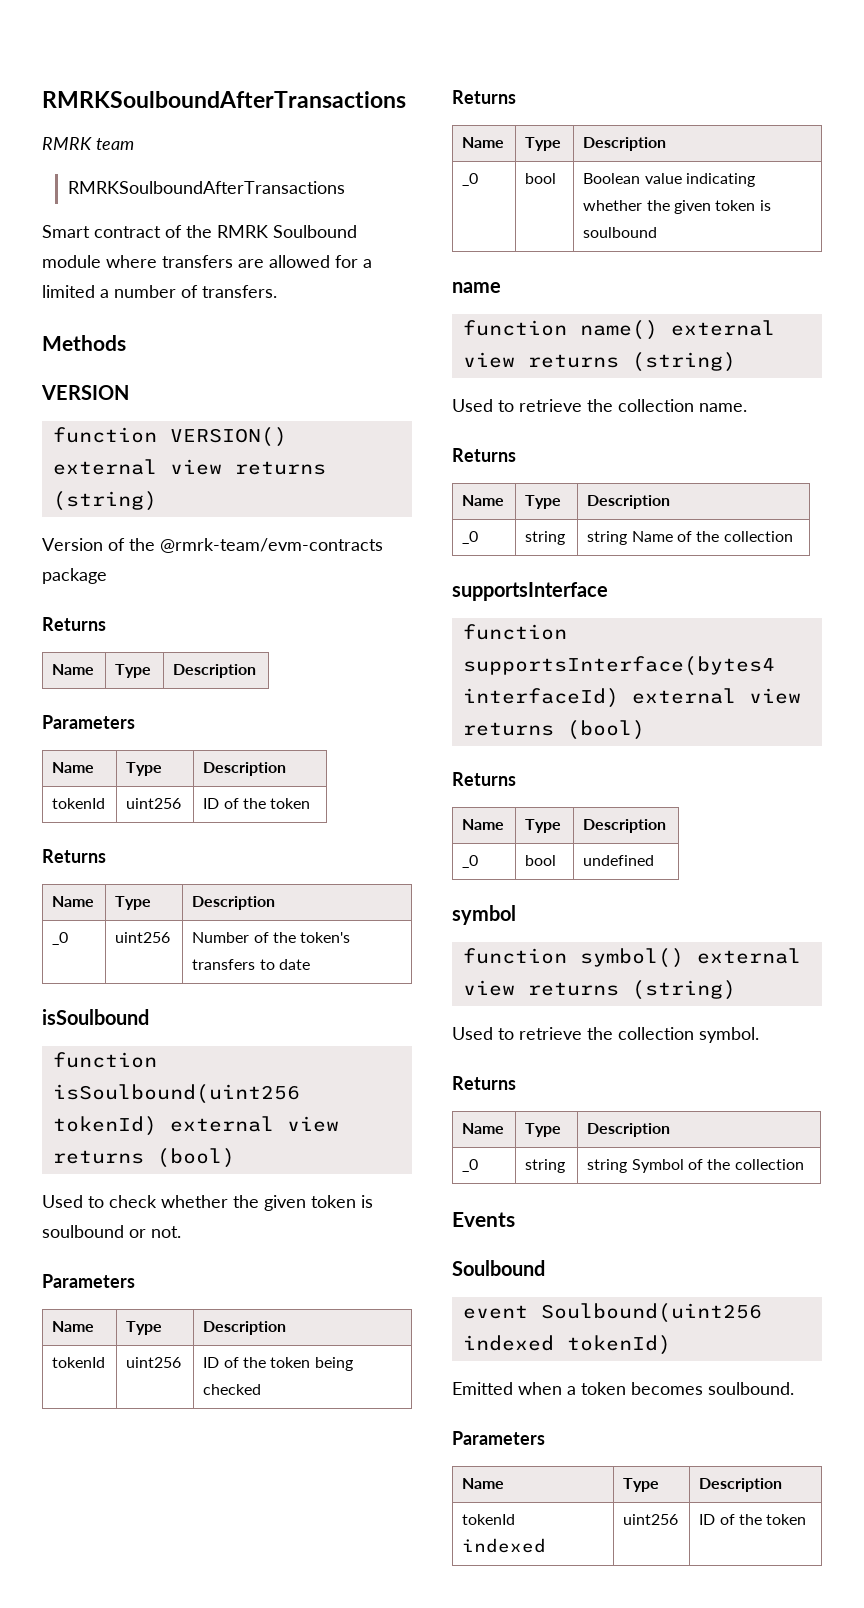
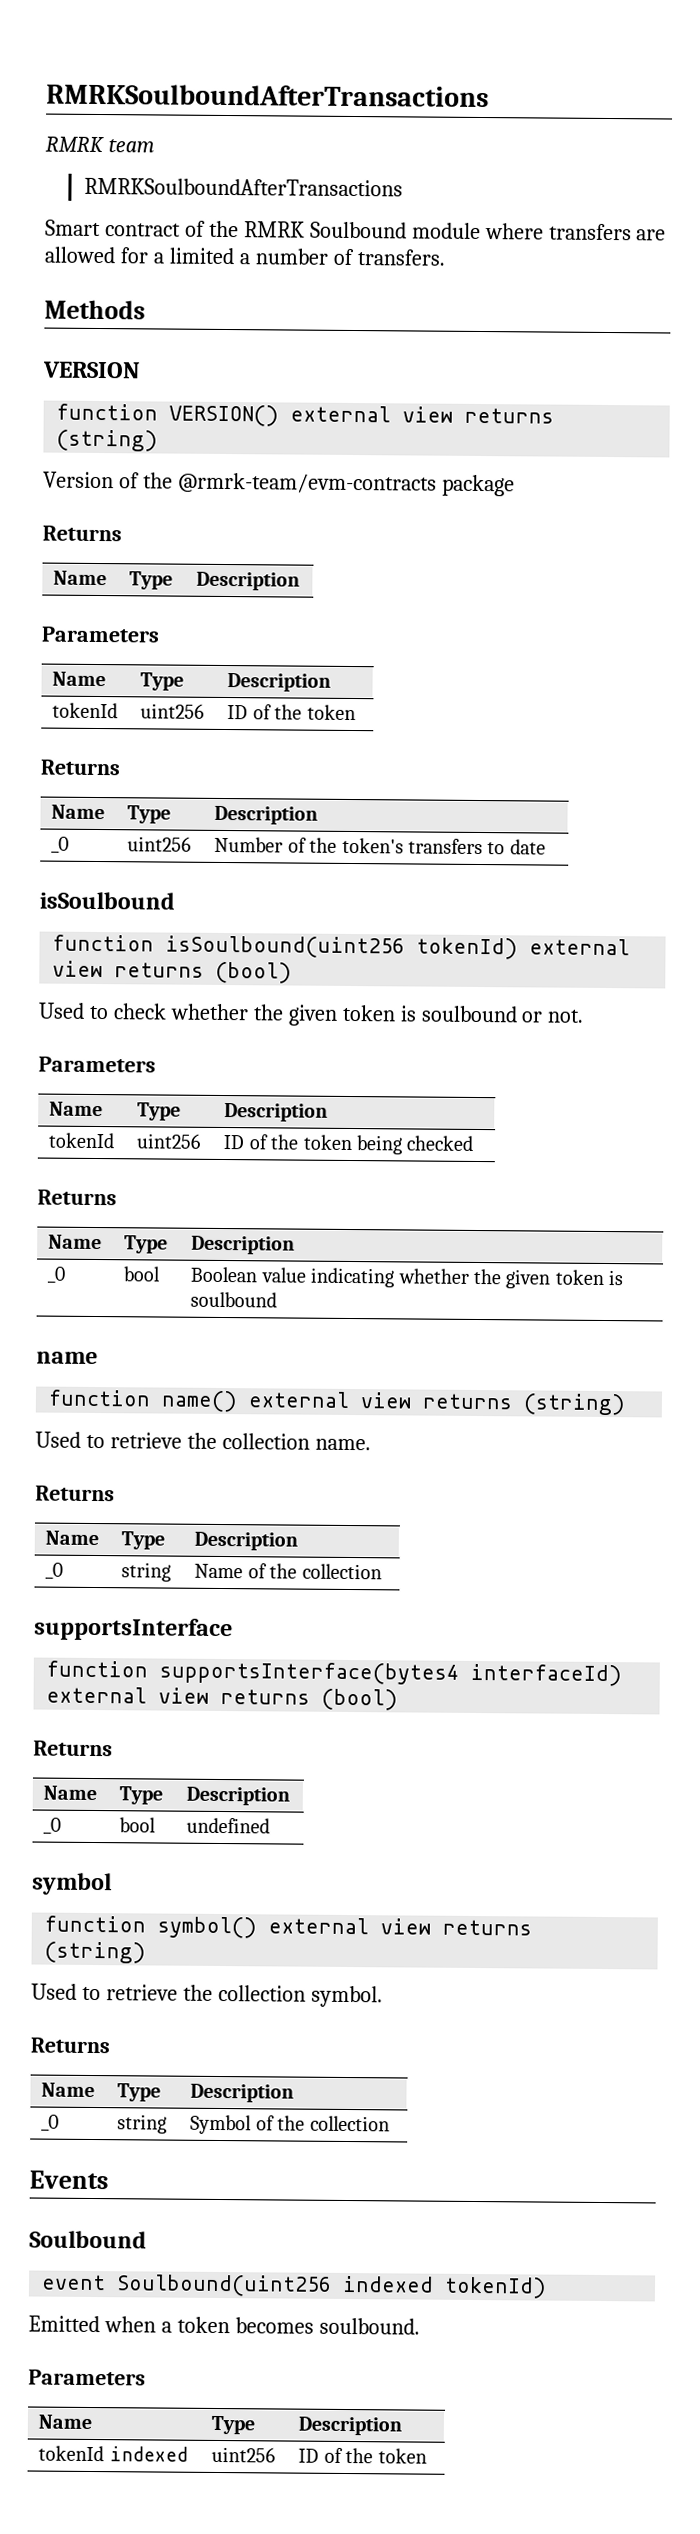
[587,531,628,545] string -> (172, 1572) none
[587,1159,628,1173] string -> (168, 2124) none

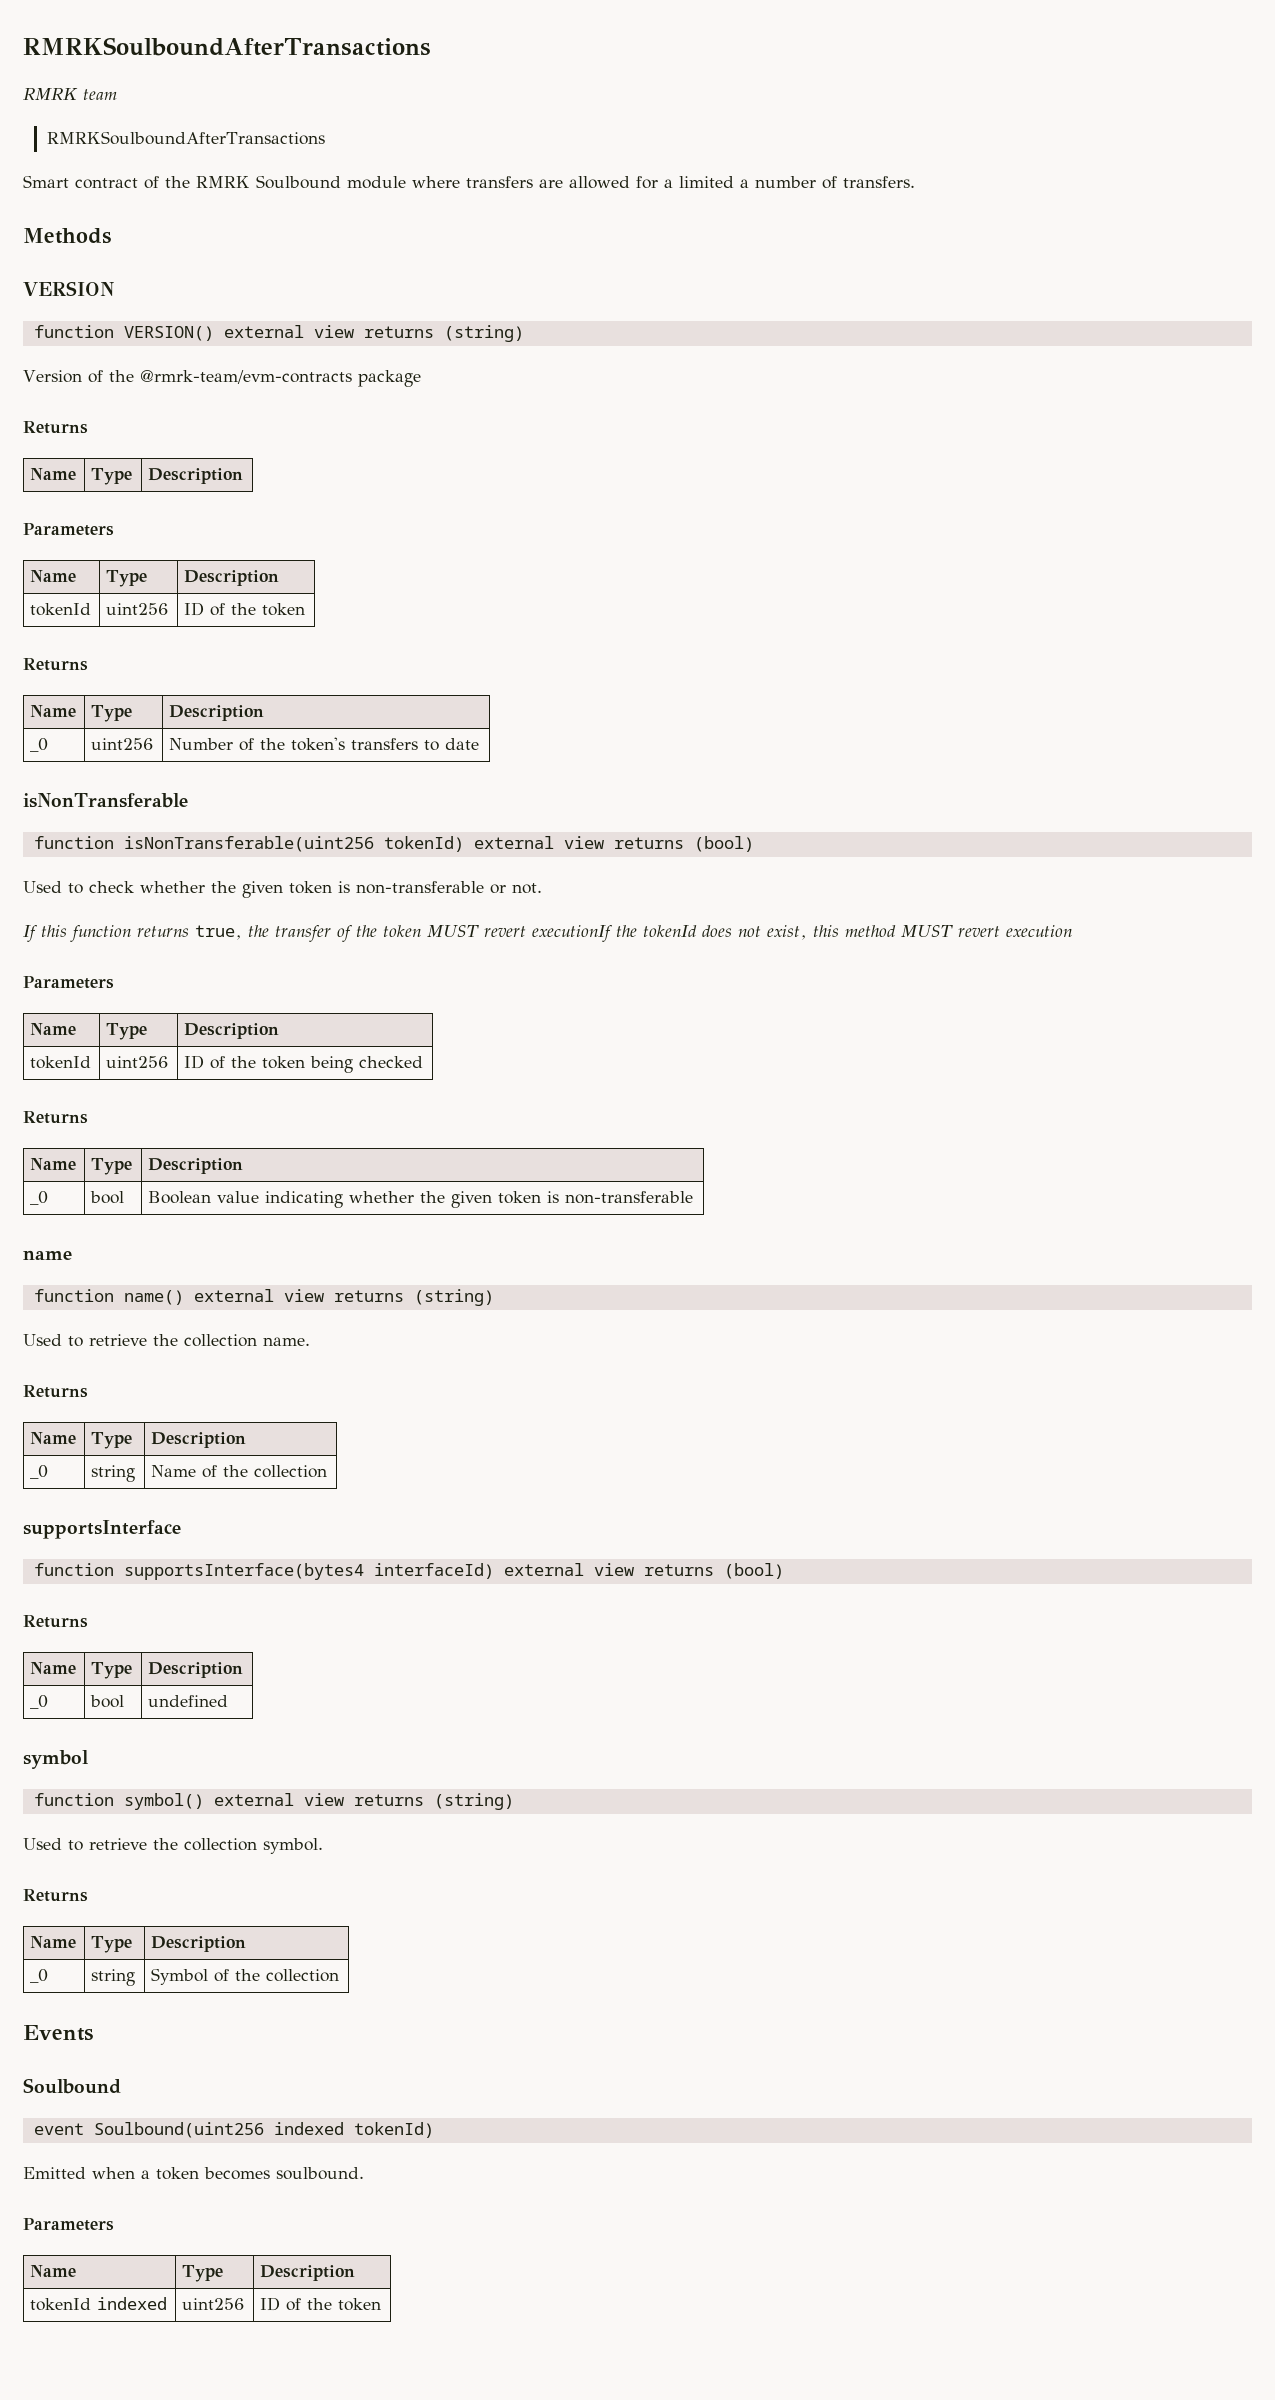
[39,891,175,910] [52,934,406,959] isSoulbound // function isSoulbound(uint256 -> [23,793,188,808] [33,836,374,852] isNonTransferable // function isNonTransferable(uint256
[420,1005,518,1023] soulbound -> [356,881,484,894] non-transferable
(585, 1016) none -> [23,925,1072,942] // If this function returns true, the transfer of the token MUST revert executionIf the tokenId does not exist, this method MUST revert execution
[190,1291,278,1308] soulbound -> [565,1191,694,1204] non-transferable

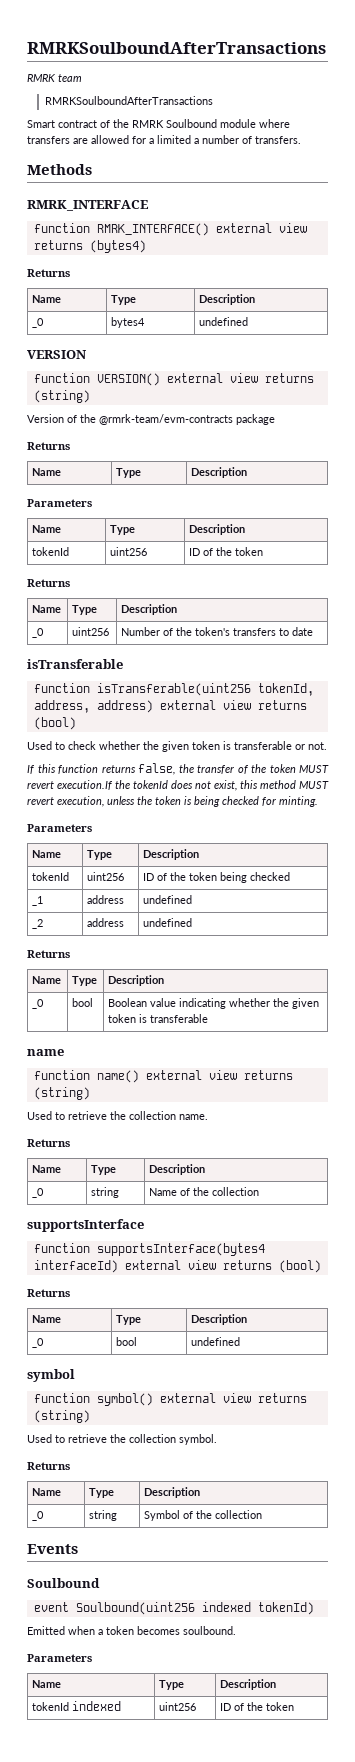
(111, 236) none -> [27,200,149,211] [33,223,307,236] [33,240,146,253] [27,269,70,277] [32,295,62,303] [111,295,137,305] [199,294,256,305] [32,318,45,328] [111,317,146,328] [199,317,249,326] // RMRK_INTERFACE // function RMRK_INTERFACE() external view returns (bytes4) // Returns // Name | Type | Description // _0 | bytes4 | undefined
[23,793,188,808] [33,836,464,852] isNonTransferable // function isNonTransferable(uint256 tokenId) -> [27,659,123,669] [33,683,314,696] [33,700,153,713] isTransferable // function isTransferable(uint256 tokenId, address, address)
[356,881,484,894] non-transferable -> [234,741,292,750] transferable
[195,925,242,940] true, -> [138,763,175,775] false,
[531,925,613,942] executionIf -> [57,780,113,790] execution.If
[1005,925,1072,937] execution -> [57,796,318,807] execution, unless the token is being checked for minting.
(424, 1062) none -> [32,896,44,906] [87,895,125,904] [143,895,193,904] [32,919,44,929] [87,918,125,927] [143,918,193,927] // _1 | address | undefined // _2 | address | undefined
[565,1191,694,1204] non-transferable -> [150,1014,209,1023] transferable

